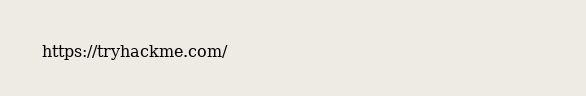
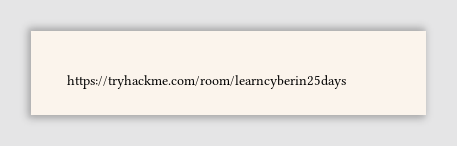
[42,45,228,60] https://tryhackme.com/ -> [67,75,346,89] https://tryhackme.com/room/learncyberin25days

